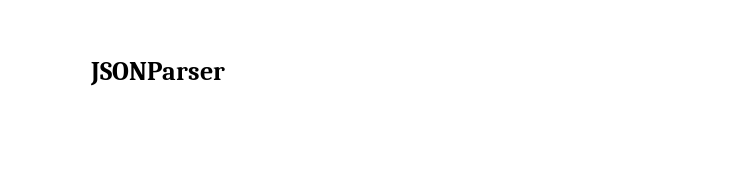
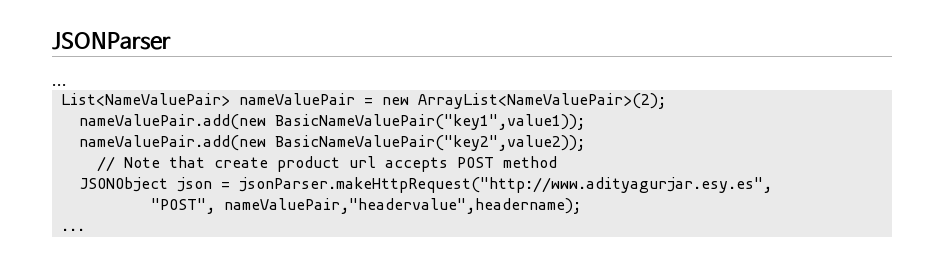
(225, 74) none -> [52,84,67,86] [61,93,667,109] [79,114,586,130] [79,135,586,151] [97,156,558,172] [79,177,773,193] [151,198,582,214] [61,228,86,231] // ... // List<NameValuePair> nameValuePair = new ArrayList<NameValuePair>(2); // nameValuePair.add(new BasicNameValuePair("key1",value1)); // nameValuePair.add(new BasicNameValuePair("key2",value2)); // // Note that create product url accepts POST method // JSONObject json = jsonParser.makeHttpRequest("http://www.adityagurjar.esy.es", // "POST", nameValuePair,"headervalue",headername); // ...

